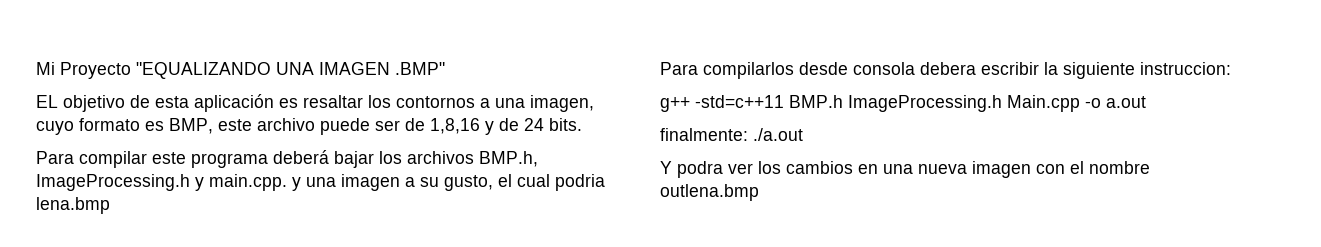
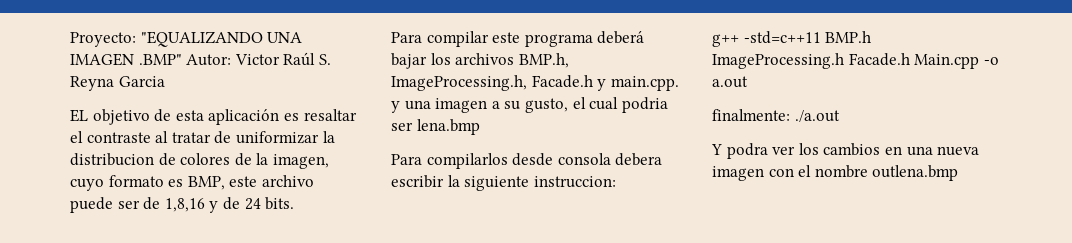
[36,62,131,79] Mi Proyecto -> [70,32,136,47] Proyecto:
(445, 68) none -> [186,52,331,66] [70,76,165,91] Autor: Victor Raúl S. Reyna Garcia
[368,95,525,108] los contornos a una -> [70,131,335,144] [70,153,269,166] el contraste al tratar de uniformizar la distribucion de colores de la
[36,174,190,191] ImageProcessing.h -> [391,75,593,91] ImageProcessing.h, Facade.h
(605, 182) none -> [391,122,413,131] ser
(1002, 103) none -> [848,53,910,66] Facade.h

